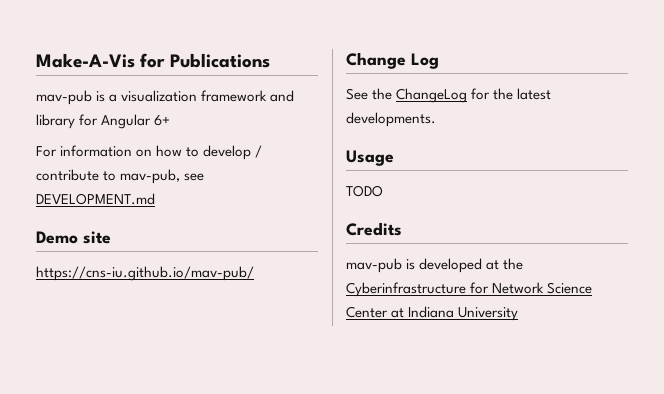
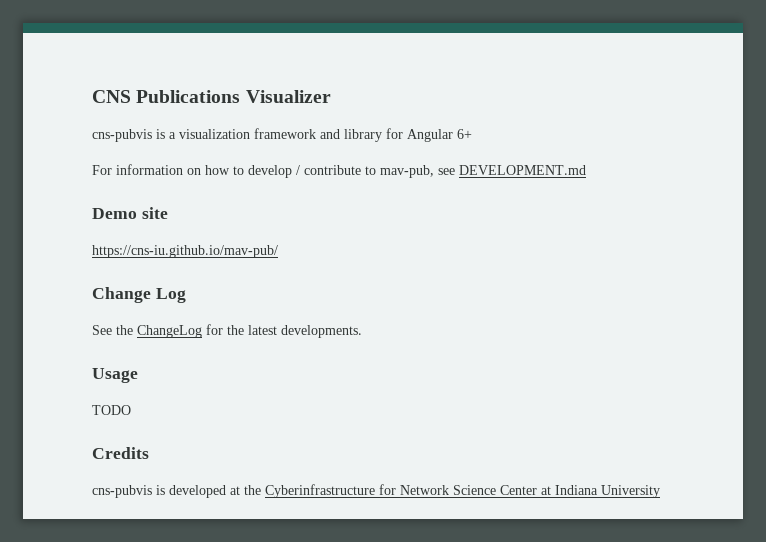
[36,53,166,68] Make-A-Vis for -> [92,90,131,103] CNS
[36,90,92,105] // mav-pub -> [245,90,331,103] [92,129,152,142] Visualizer // cns-pubvis
[346,258,402,273] mav-pub -> [92,485,152,498] cns-pubvis

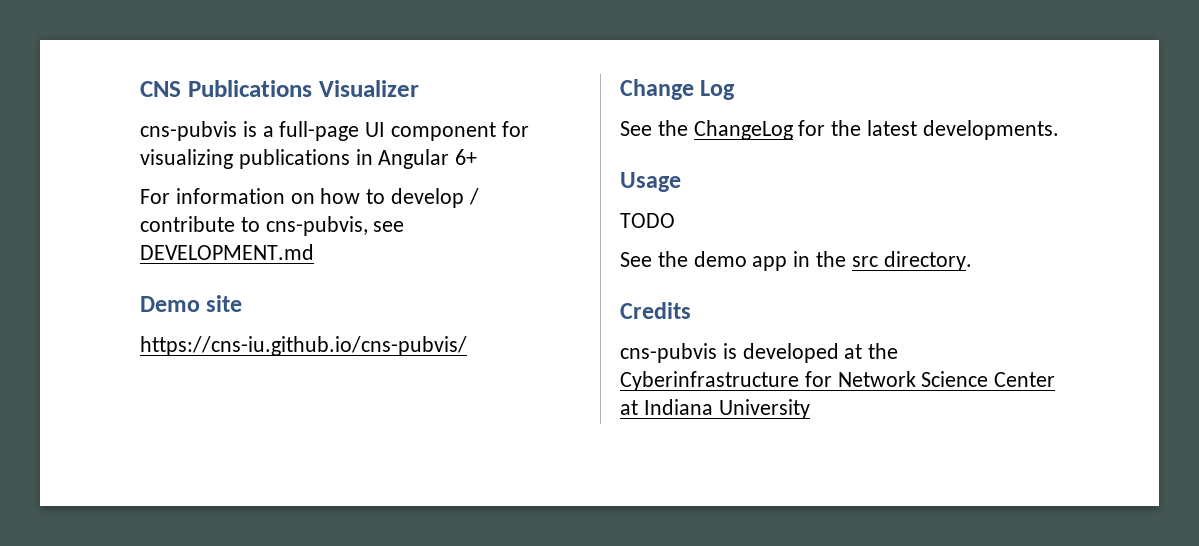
[179,128,403,142] visualization framework and library for -> [279,121,529,141] [140,149,373,169] full-page UI component for visualizing publications in
[380,165,434,178] mav-pub, -> [265,216,368,236] cns-pubvis,
[92,245,278,258] https://cns-iu.github.io/mav-pub/ -> [140,336,467,356] https://cns-iu.github.io/cns-pubvis/
(131, 410) none -> [620,251,972,271] // See the demo app in the src directory.

